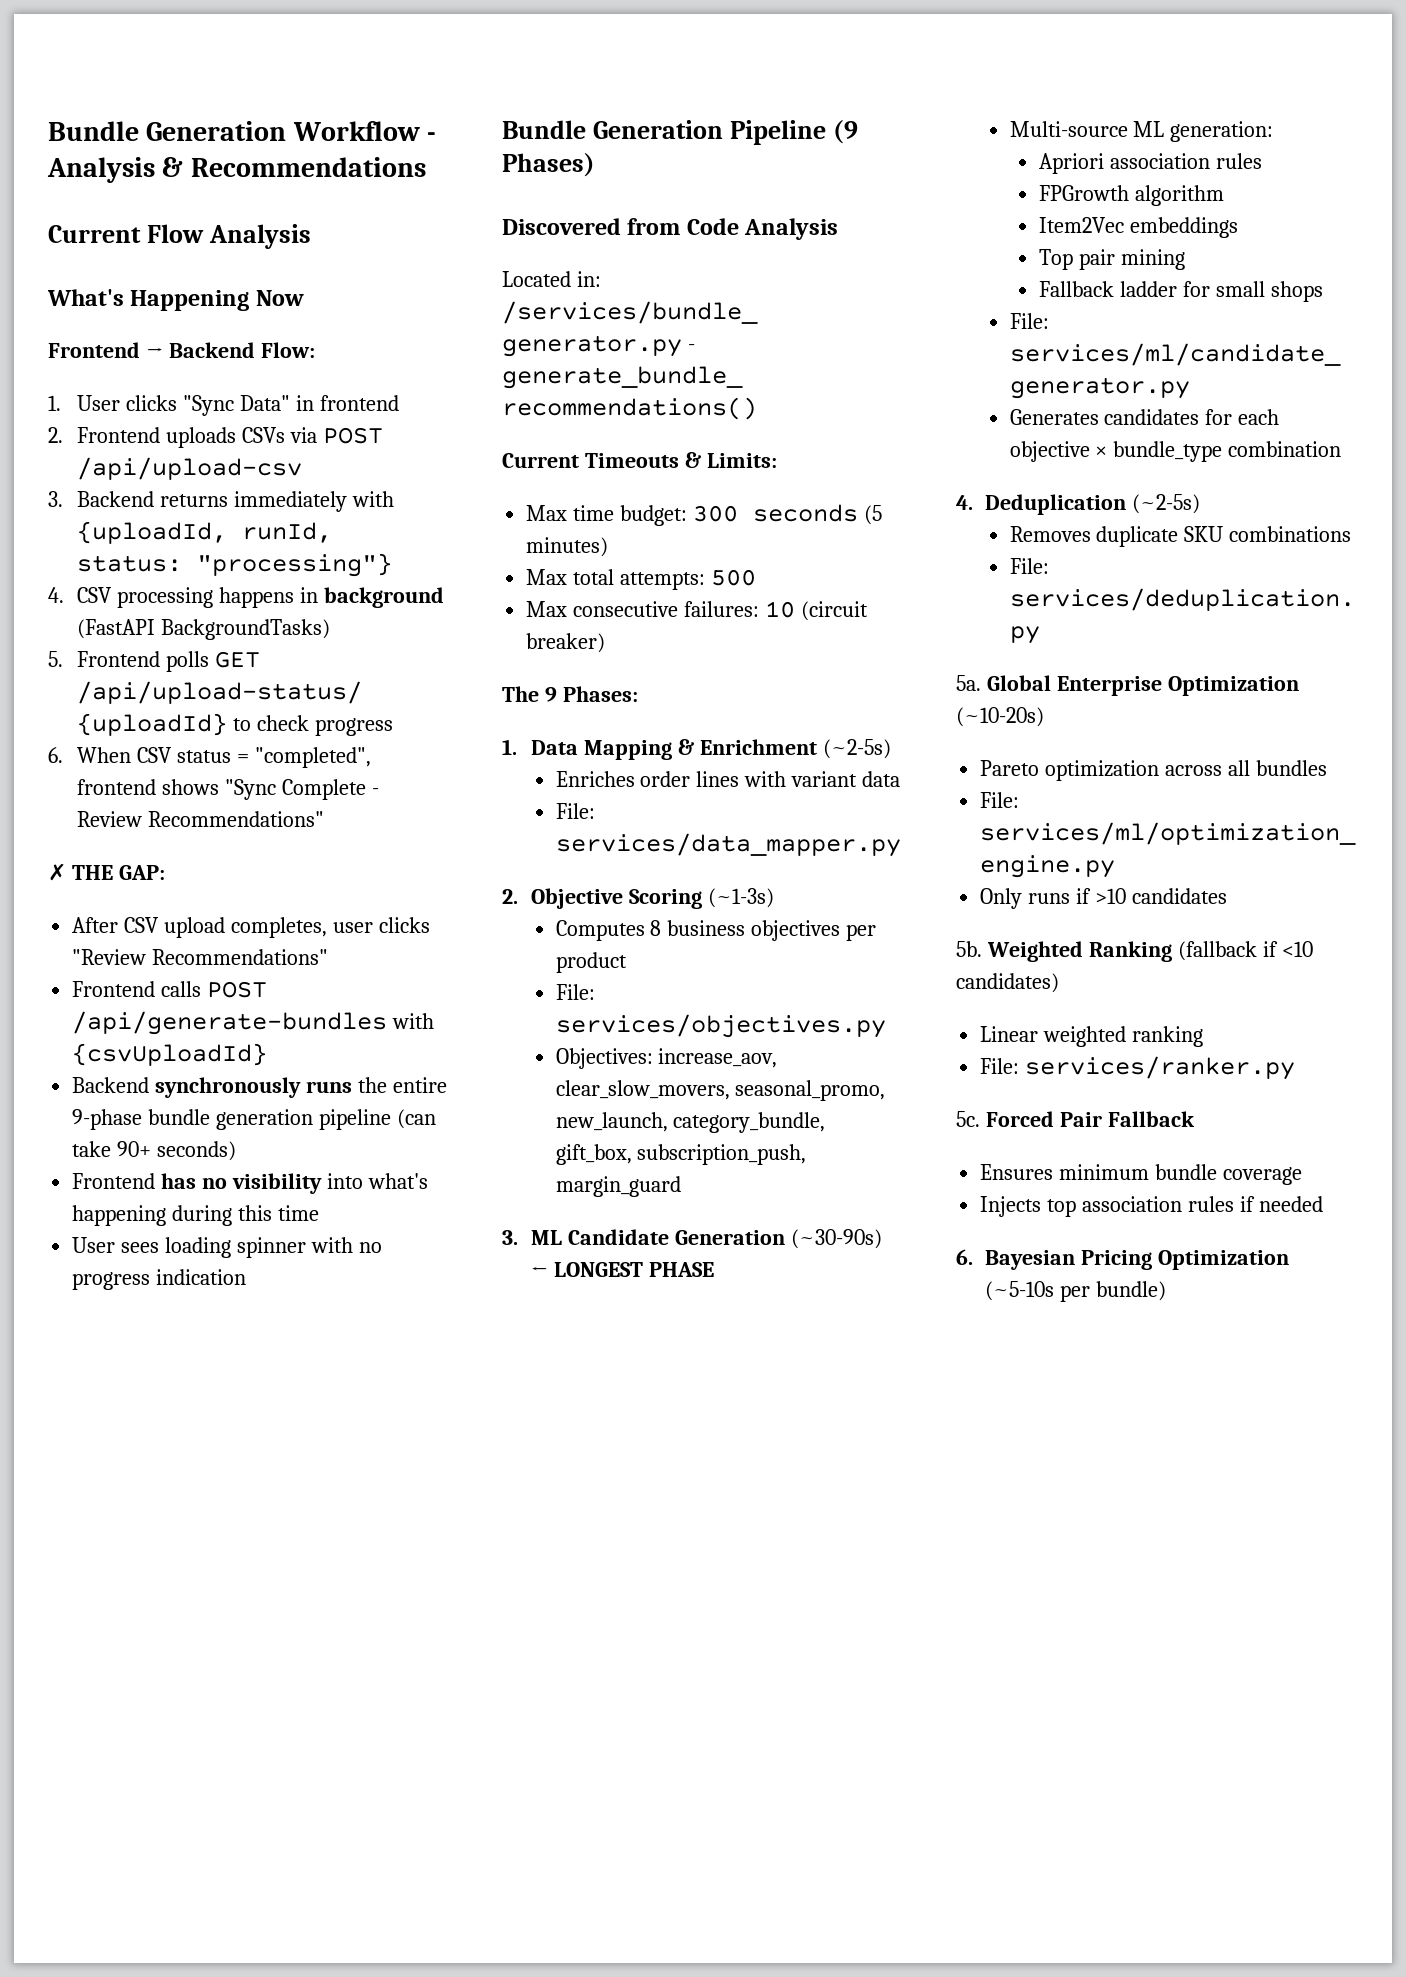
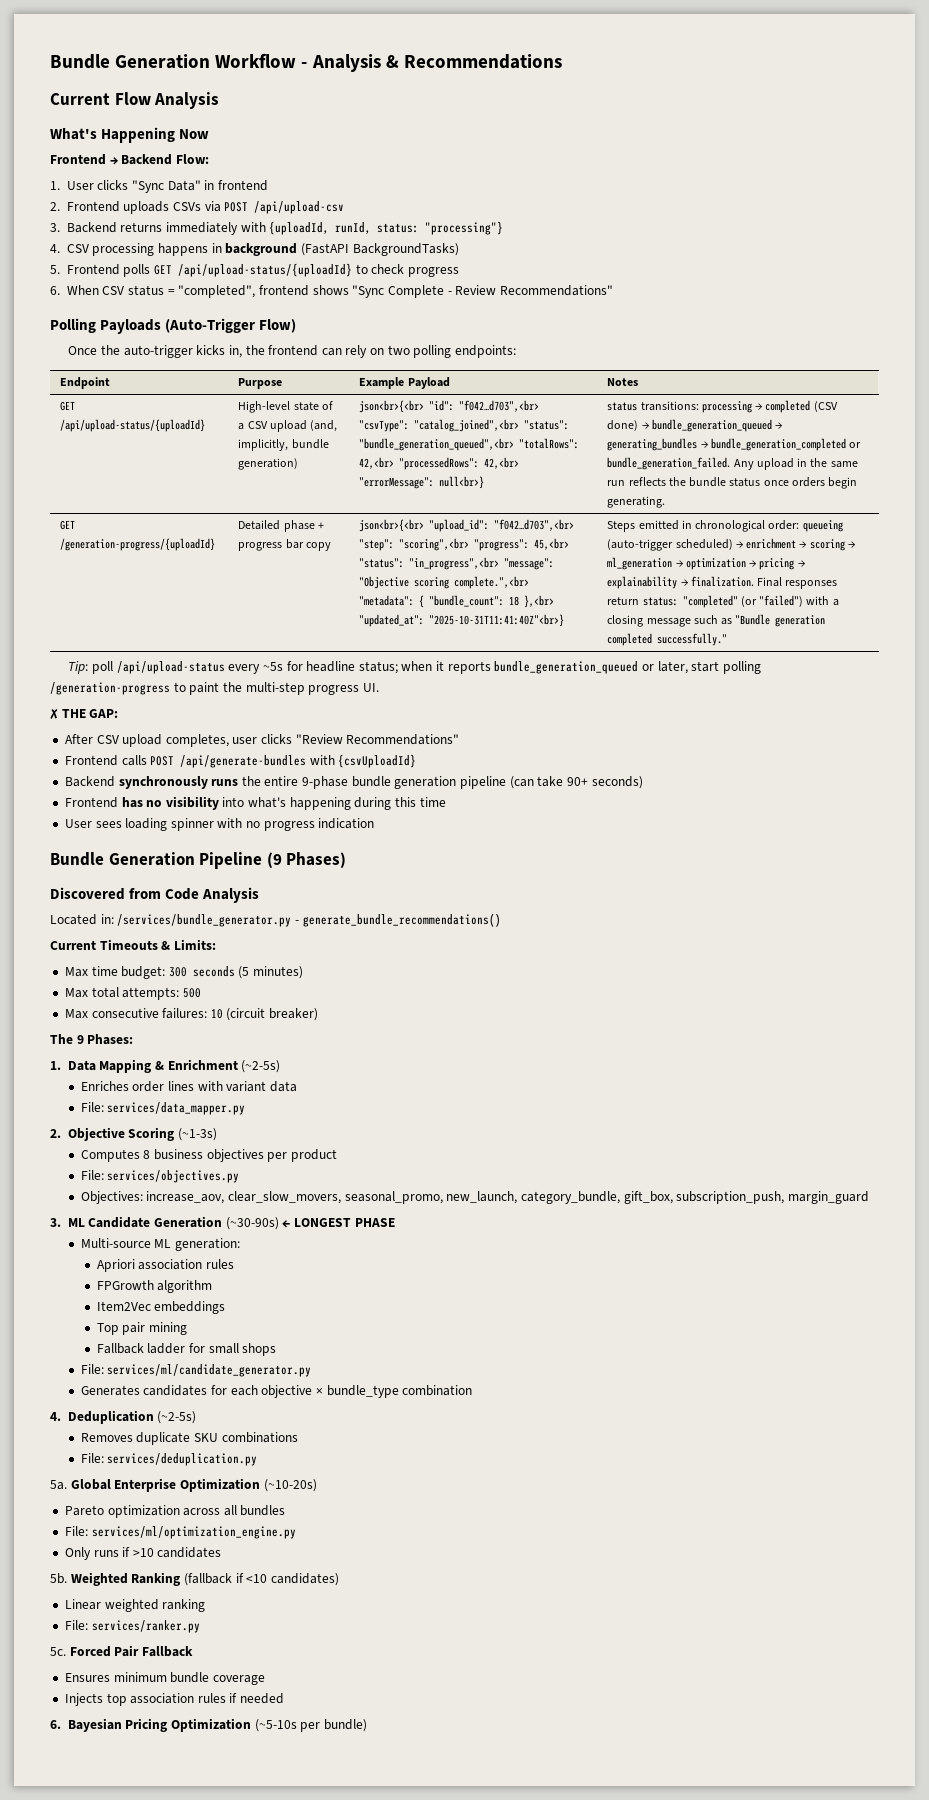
(325, 819) none -> [50,318,297,334] [68,345,517,358] [60,377,111,389] [238,378,283,389] [359,377,450,389] [607,378,639,386] [60,401,76,411] [60,419,206,432] [238,401,333,413] [238,420,338,432] [238,439,329,451] [238,458,299,470] [359,400,540,413] [359,419,570,432] [359,438,580,451] [359,457,520,470] [359,476,485,489] [607,400,838,413] [607,419,784,432] [607,438,862,451] [607,457,858,470] [607,477,858,489] [607,496,666,508] [60,520,76,530] [60,538,216,551] [238,520,324,532] [238,539,331,551] [359,519,575,532] [359,538,570,551] [359,557,555,570] [359,576,530,589] [359,595,555,608] [359,614,565,627] [607,520,843,532] [607,538,856,551] [607,557,806,570] [607,576,838,589] [607,595,839,608] [607,614,826,627] [607,633,728,646] [68,661,761,674] [50,682,379,695] // Polling Payloads (Auto-Trigger Flow) // Once the auto-trigger kicks in, the frontend can rely on two polling endpoints: // Endpoint | Purpose | Example Payload | Notes // GET /api/upload-status/{uploadId} | High-level state of a CSV upload (and, implicitly, bundle generation) | json<br>{<br> "id": "f042…d703",<br> "csvType": "catalog_joined",<br> "status": "bundle_generation_queued",<br> "totalRows": 42,<br> "processedRows": 42,<br> "errorMessage": null<br>} | status transitions: processing → completed (CSV done) → bundle_generation_queued → generating_bundles → bundle_generation_completed or bundle_generation_failed. Any upload in the same run reflects the bundle status once orders begin generating. // GET /generation-progress/{uploadId} | Detailed phase + progress bar copy | json<br>{<br> "upload_id": "f042…d703",<br> "step": "scoring",<br> "progress": 45,<br> "status": "in_progress",<br> "message": "Objective scoring complete.",<br> "metadata": { "bundle_count": 18 },<br> "updated_at": "2025-10-31T11:41:40Z"<br>} | Steps emitted in chronological order: queueing (auto-trigger scheduled) → enrichment → scoring → ml_generation → optimization → pricing → explainability → finalization. Final responses return status: "completed" (or "failed") with a closing message such as "Bundle generation completed successfully." // Tip: poll /api/upload-status every ~5s for headline status; when it reports bundle_generation_queued or later, start polling /generation-progress to paint the multi-step progress UI.

